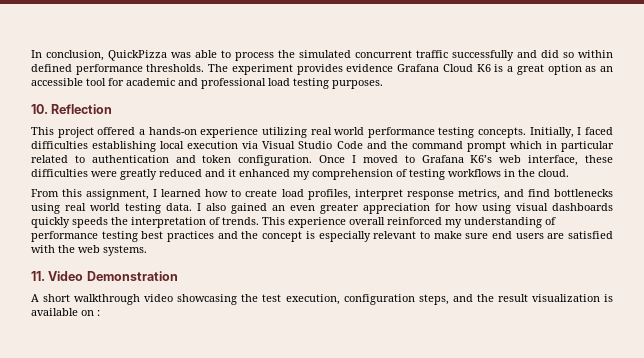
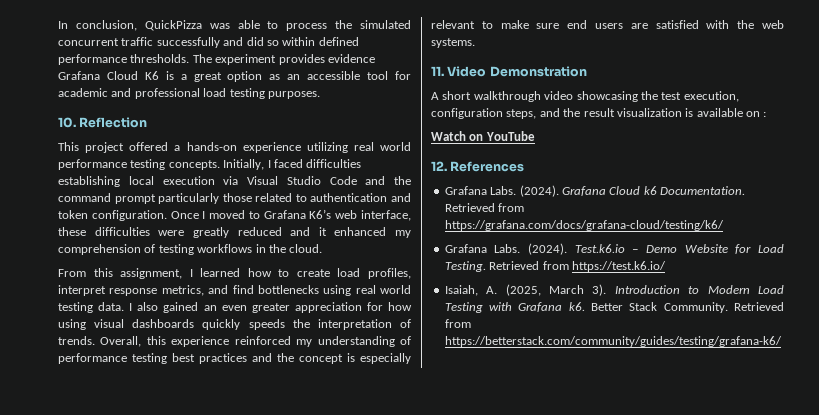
[509,141,614,152] which in particular -> [158,193,252,204] particularly those
[262,217,385,228] This experience overall -> [100,336,230,347] Overall, this experience
(100, 313) none -> [431,131,535,141] [431,161,525,172] [444,185,745,197] [444,203,525,212] [444,220,724,231] [444,243,784,255] [444,261,666,272] [444,284,784,296] [444,302,784,313] [444,319,471,328] [444,336,782,347] // Watch on YouTube // 12. References // Grafana Labs. (2024). Grafana Cloud k6 Documentation. Retrieved from https://grafana.com/docs/grafana-cloud/testing/k6/ // Grafana Labs. (2024). Test.k6.io – Demo Website for Load Testing. Retrieved from https://test.k6.io/ // Isaiah, A. (2025, March 3). Introduction to Modern Load Testing with Grafana k6. Better Stack Community. Retrieved from https://betterstack.com/community/guides/testing/grafana-k6/

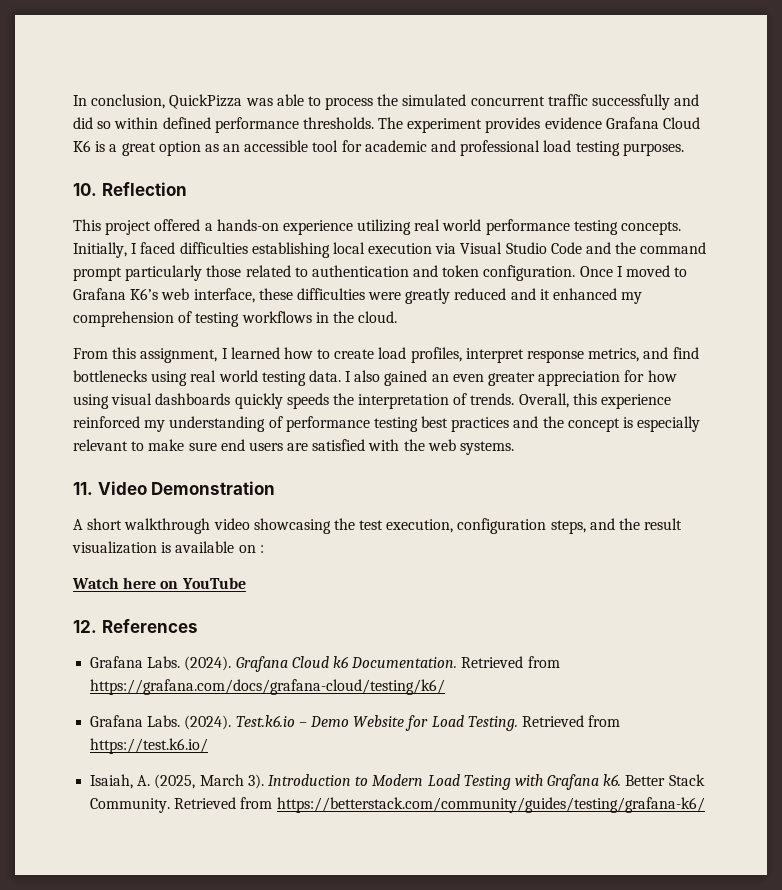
(466, 136) none -> [123,577,157,589] here

